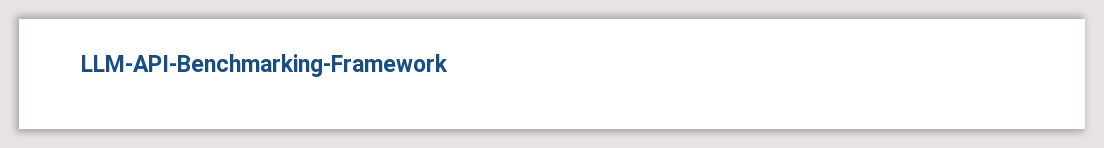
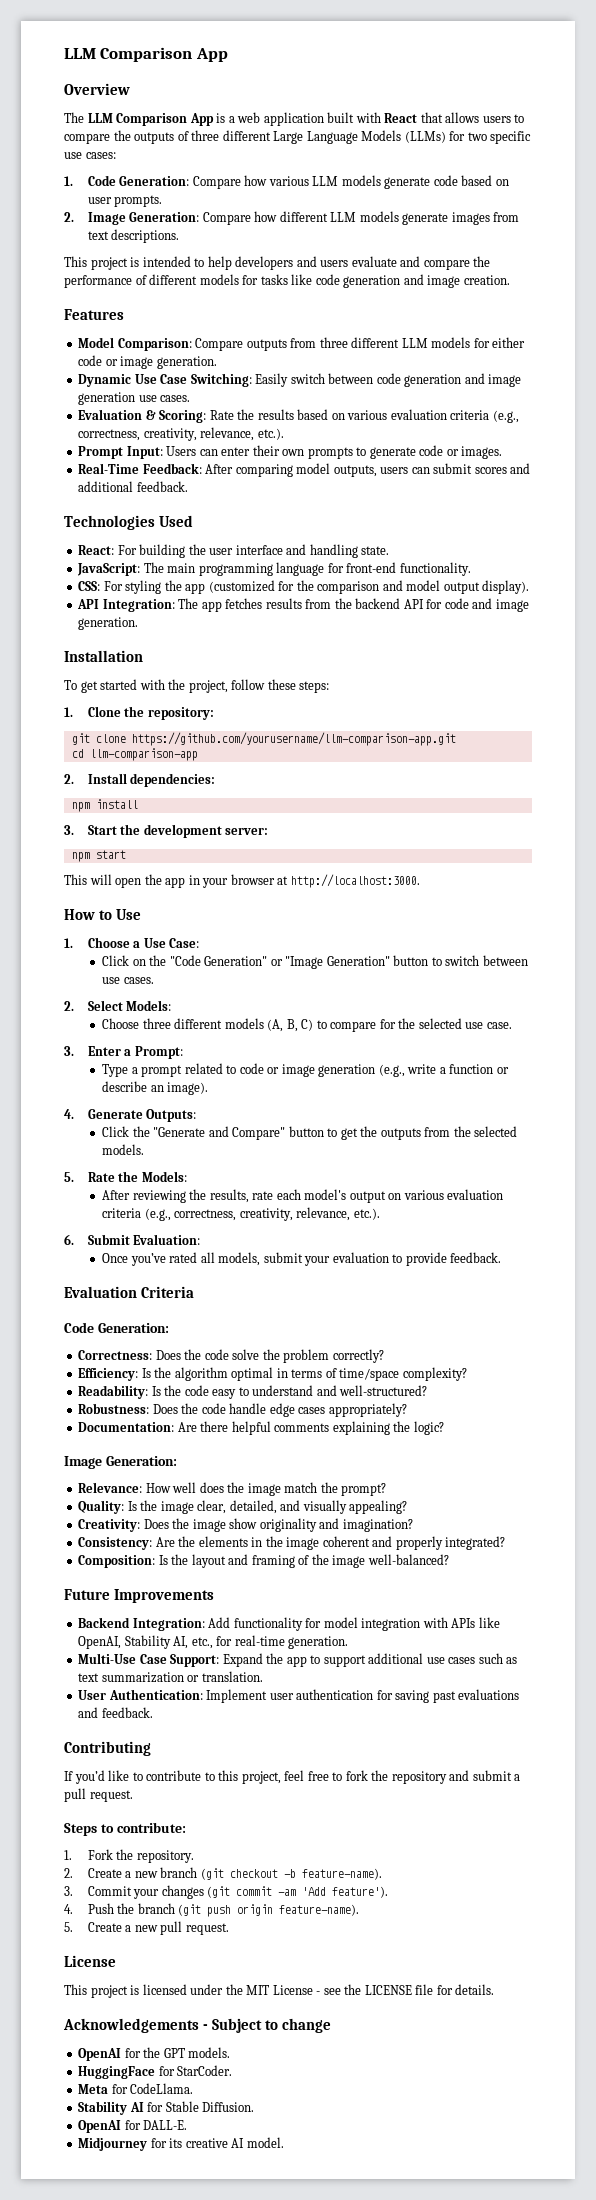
[81,54,448,77] LLM-API-Benchmarking-Framework -> [64,47,228,62] [64,83,130,95] [64,112,525,126] [64,130,532,144] [64,152,116,159] [64,175,509,189] [87,195,163,207] [64,211,520,225] [87,229,180,243] [64,256,491,270] [64,274,510,288] [64,309,124,320] [78,337,526,351] [78,355,217,369] [78,373,522,387] [78,392,191,405] [78,409,519,423] [78,427,284,441] [78,445,503,459] [78,463,531,477] [78,481,188,492] [64,515,194,530] [78,544,390,558] [77,562,471,576] [78,580,530,594] [77,598,529,612] [78,617,139,630] [64,650,143,662] [64,679,330,693] [64,706,214,720] [71,732,456,746] [71,748,198,761] [64,773,216,787] [71,799,138,812] [64,824,269,838] [71,850,126,862] [64,874,420,888] [64,909,142,920] [64,937,200,948] [102,955,528,969] [102,977,154,984] [64,1000,172,1011] [102,1018,512,1032] [64,1046,183,1059] [102,1063,509,1077] [102,1081,209,1095] [64,1109,197,1122] [102,1126,518,1140] [102,1144,145,1155] [64,1171,187,1182] [102,1189,504,1203] [102,1207,380,1221] [64,1234,201,1245] [102,1252,502,1266] [64,1286,195,1298] [64,1322,169,1333] [78,1349,384,1363] [78,1367,467,1381] [78,1385,428,1399] [78,1403,407,1417] [78,1421,444,1435] [64,1456,177,1469] [78,1482,387,1496] [78,1500,408,1514] [78,1518,413,1532] [78,1536,506,1550] [78,1554,449,1568] [64,1589,215,1603] [78,1617,500,1631] [78,1635,349,1649] [78,1653,518,1667] [78,1671,263,1683] [78,1689,520,1703] [78,1707,153,1718] [64,1741,151,1756] [64,1770,521,1784] [64,1788,133,1802] [64,1822,186,1836] [64,1849,194,1863] [64,1867,382,1880] [64,1885,389,1899] [64,1903,360,1917] [64,1921,229,1935] [64,1955,116,1967] [64,1984,495,1998] [63,2018,332,2033] [78,2047,231,2061] [78,2065,233,2079] [78,2083,194,2094] [78,2101,255,2115] [78,2120,188,2133] [78,2137,284,2151] LLM Comparison App // Overview // The LLM Comparison App is a web application built with React that allows users to compare the outputs of three different Large Language Models (LLMs) for two specific use cases: // 1. Code Generation: Compare how various LLM models generate code based on user prompts. // 2. Image Generation: Compare how different LLM models generate images from text descriptions. // This project is intended to help developers and users evaluate and compare the performance of different models for tasks like code generation and image creation. // Features // Model Comparison: Compare outputs from three different LLM models for either code or image generation. // Dynamic Use Case Switching: Easily switch between code generation and image generation use cases. // Evaluation & Scoring: Rate the results based on various evaluation criteria (e.g., correctness, creativity, relevance, etc.). // Prompt Input: Users can enter their own prompts to generate code or images. // Real-Time Feedback: After comparing model outputs, users can submit scores and additional feedback. // Technologies Used // React: For building the user interface and handling state. // JavaScript: The main programming language for front-end functionality. // CSS: For styling the app (customized for the comparison and model output display). // API Integration: The app fetches results from the backend API for code and image generation. // Installation // To get started with the project, follow these steps: // 1. Clone the repository: // git clone https://github.com/yourusername/llm-comparison-app.git // cd llm-comparison-app // 2. Install dependencies: // npm install // 3. Start the development server: // npm start // This will open the app in your browser at http://localhost:3000. // How to Use // 1. Choose a Use Case: // Click on the "Code Generation" or "Image Generation" button to switch between use cases. // 2. Select Models: // Choose three different models (A, B, C) to compare for the selected use case. // 3. Enter a Prompt: // Type a prompt related to code or image generation (e.g., write a function or describe an image). // 4. Generate Outputs: // Click the "Generate and Compare" button to get the outputs from the selected models. // 5. Rate the Models: // After reviewing the results, rate each model's output on various evaluation criteria (e.g., correctness, creativity, relevance, etc.). // 6. Submit Evaluation: // Once you’ve rated all models, submit your evaluation to provide feedback. // Evaluation Criteria // Code Generation: // Correctness: Does the code solve the problem correctly? // Efficiency: Is the algorithm optimal in terms of time/space complexity? // Readability: Is the code easy to understand and well-structured? // Robustness: Does the code handle edge cases appropriately? // Documentation: Are there helpful comments explaining the logic? // Image Generation: // Relevance: How well does the image match the prompt? // Quality: Is the image clear, detailed, and visually appealing? // Creativity: Does the image show originality and imagination? // Consistency: Are the elements in the image coherent and properly integrated? // Composition: Is the layout and framing of the image well-balanced? // Future Improvements // Backend Integration: Add functionality for model integration with APIs like OpenAI, Stability AI, etc., for real-time generation. // Multi-Use Case Support: Expand the app to support additional use cases such as text summarization or translation. // User Authentication: Implement user authentication for saving past evaluations and feedback. // Contributing // If you’d like to contribute to this project, feel free to fork the repository and submit a pull request. // Steps to contribute: // 1. Fork the repository. // 2. Create a new branch (git checkout -b feature-name). // 3. Commit your changes (git commit -am 'Add feature'). // 4. Push the branch (git push origin feature-name). // 5. Create a new pull request. // License // This project is licensed under the MIT License - see the LICENSE file for details. // Acknowledgements - Subject to change // OpenAI for the GPT models. // HuggingFace for StarCoder. // Meta for CodeLlama. // Stability AI for Stable Diffusion. // OpenAI for DALL-E. // Midjourney for its creative AI model.

